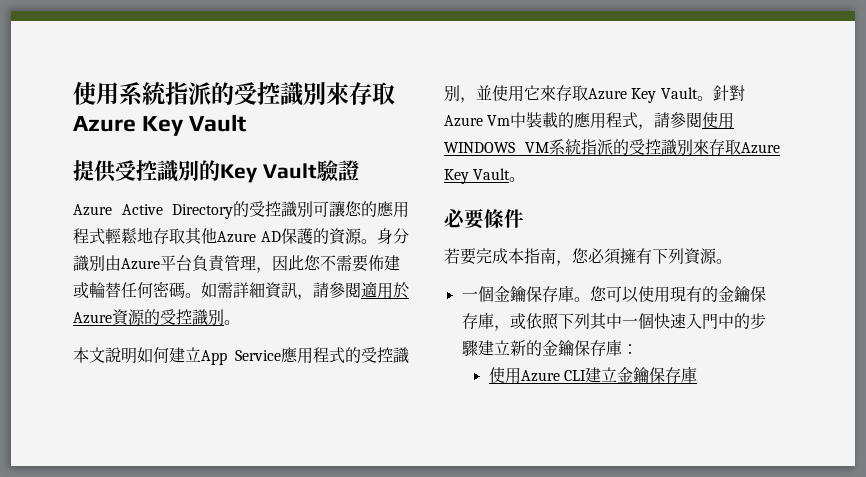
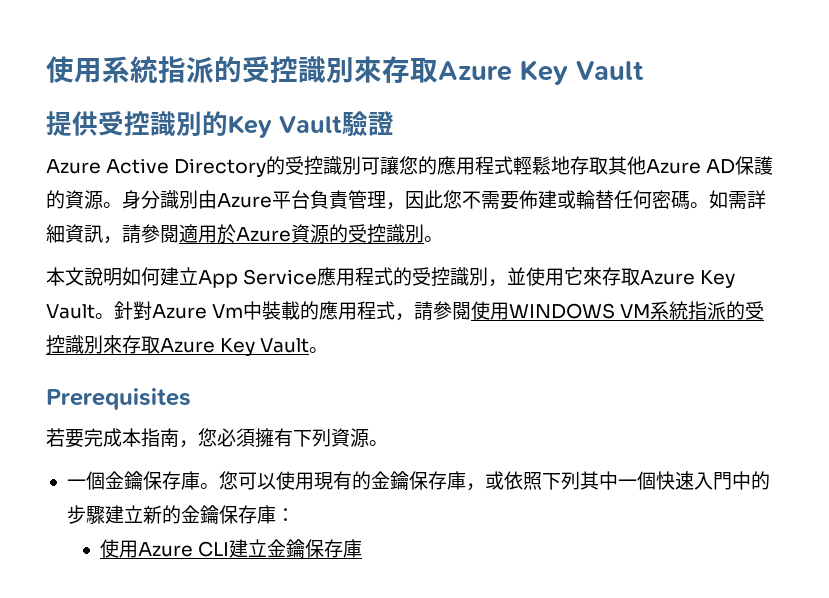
[444,209,524,229] 必要條件 -> [46,388,191,410] Prerequisites

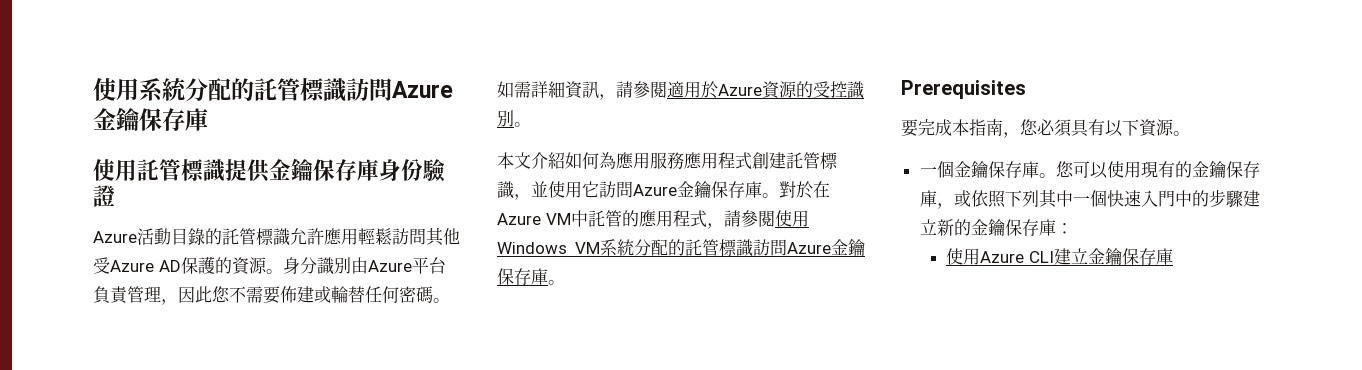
[158,56,644,85] [46,111,394,138] [46,156,647,177] 指派的受控識別來存取Azure Key Vault // 提供受控識別的Key Vault驗證 // Azure Active Directory的受控識別可讓您的應用程式輕鬆地存取其他 -> [185,78,453,102] [93,107,208,131] [93,158,446,183] [93,185,115,207] [93,227,460,246] [93,257,110,274] 分配的託管標識訪問Azure金鑰保存庫 // 使用託管標識提供金鑰保存庫身份驗證 // Azure活動目錄的託管標識允許應用輕鬆訪問其他受
[84,267,736,288] [46,301,301,320] 說明如何建立App Service應用程式的受控識別，並使用它來存取Azure Key Vault。針對Azure Vm中裝載 -> [531,152,838,170] [497,181,830,200] [497,210,622,227] 介紹如何為應用服務應用程式創建託管標識，並使用它訪問Azure金鑰保存庫。對於在Azure VM中託管
[509,303,616,319] WINDOWS -> [497,242,567,254] Windows
[688,301,765,320] [46,335,310,356] 指派的受控識別來存取Azure Key Vault -> [634,239,865,257] [497,268,548,285] 分配的託管標識訪問Azure金鑰保存庫
[46,428,65,447] 若 -> (1026, 89) none
[255,428,331,447] 擁有下列 -> [1071,119,1139,137] 具有以下

